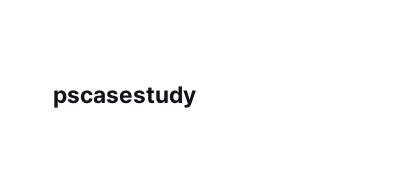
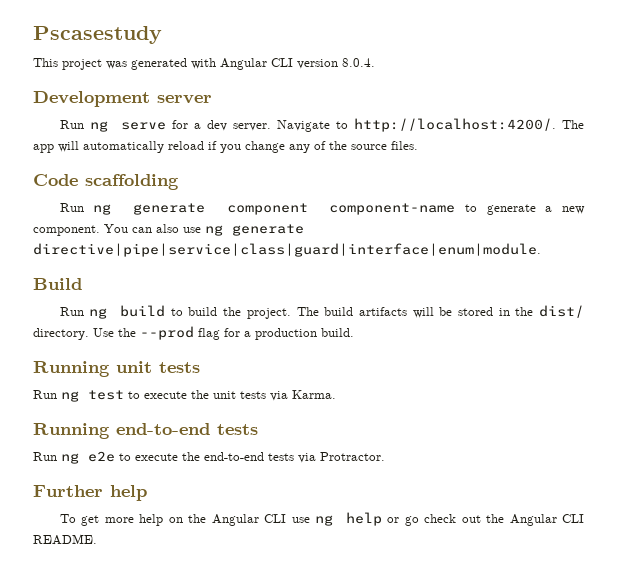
[53,86,196,108] pscasestudy -> [33,26,162,44] [33,58,375,70] [33,91,212,107] [59,118,584,132] [33,141,418,153] [33,174,179,190] [59,203,585,215] [33,224,304,236] [33,243,541,257] [33,278,82,290] [59,305,585,319] [33,326,354,340] [33,361,200,377] [33,390,336,402] [33,423,258,439] [33,451,385,464] [33,485,147,501] [59,512,585,526] [33,534,97,545] Pscasestudy // This project was generated with Angular CLI version 8.0.4. // Development server // Run ng serve for a dev server. Navigate to http://localhost:4200/. The app will automatically reload if you change any of the source files. // Code scaffolding // Run ng generate component component-name to generate a new component. You can also use ng generate directive|pipe|service|class|guard|interface|enum|module. // Build // Run ng build to build the project. The build artifacts will be stored in the dist/ directory. Use the --prod flag for a production build. // Running unit tests // Run ng test to execute the unit tests via Karma. // Running end-to-end tests // Run ng e2e to execute the end-to-end tests via Protractor. // Further help // To get more help on the Angular CLI use ng help or go check out the Angular CLI README.

